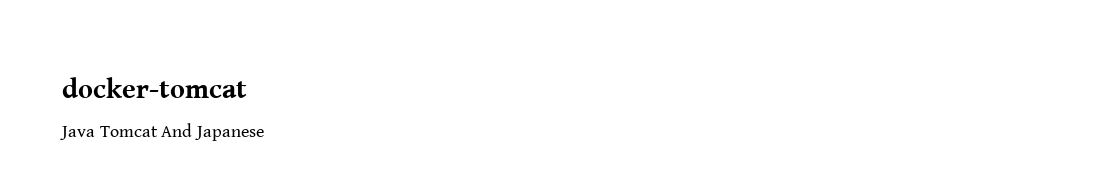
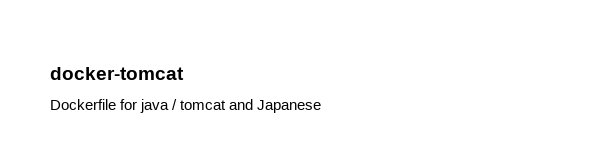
[60,123,193,140] Java Tomcat And -> [50,99,254,113] Dockerfile for java / tomcat and

